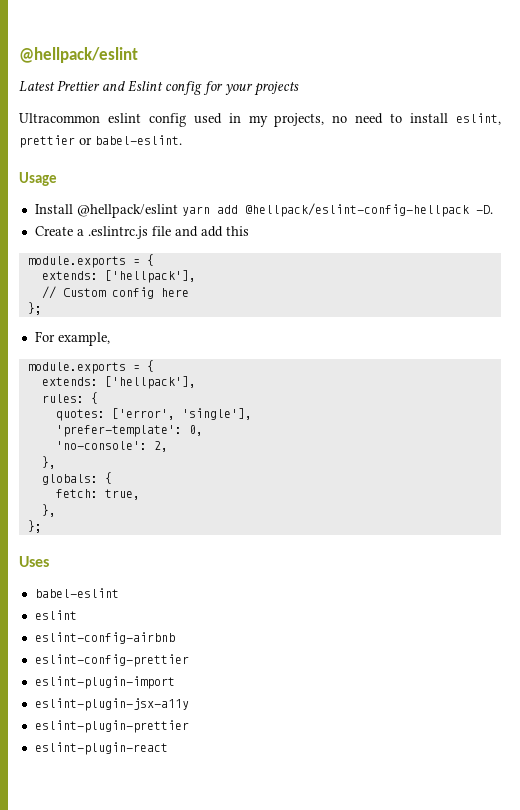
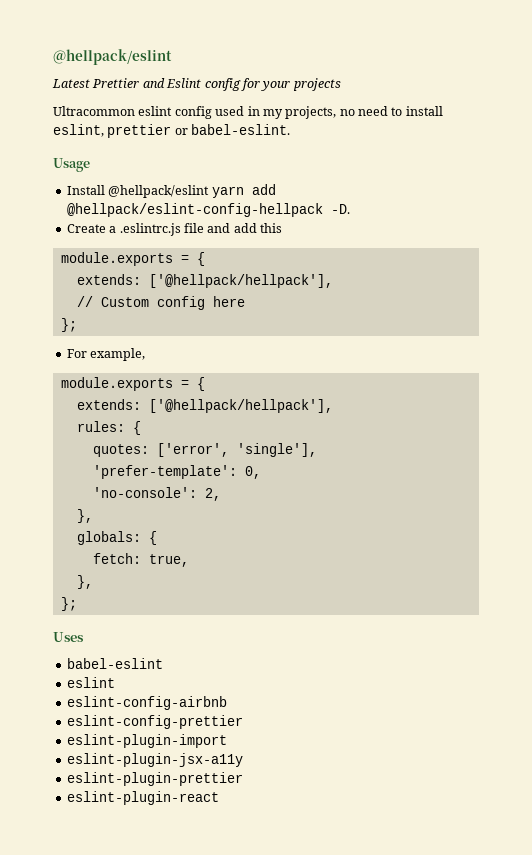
[104,270,196,283] ['hellpack'], -> [148,274,333,288] ['@hellpack/hellpack'],
[104,376,196,389] ['hellpack'], -> [148,399,333,413] ['@hellpack/hellpack'],

